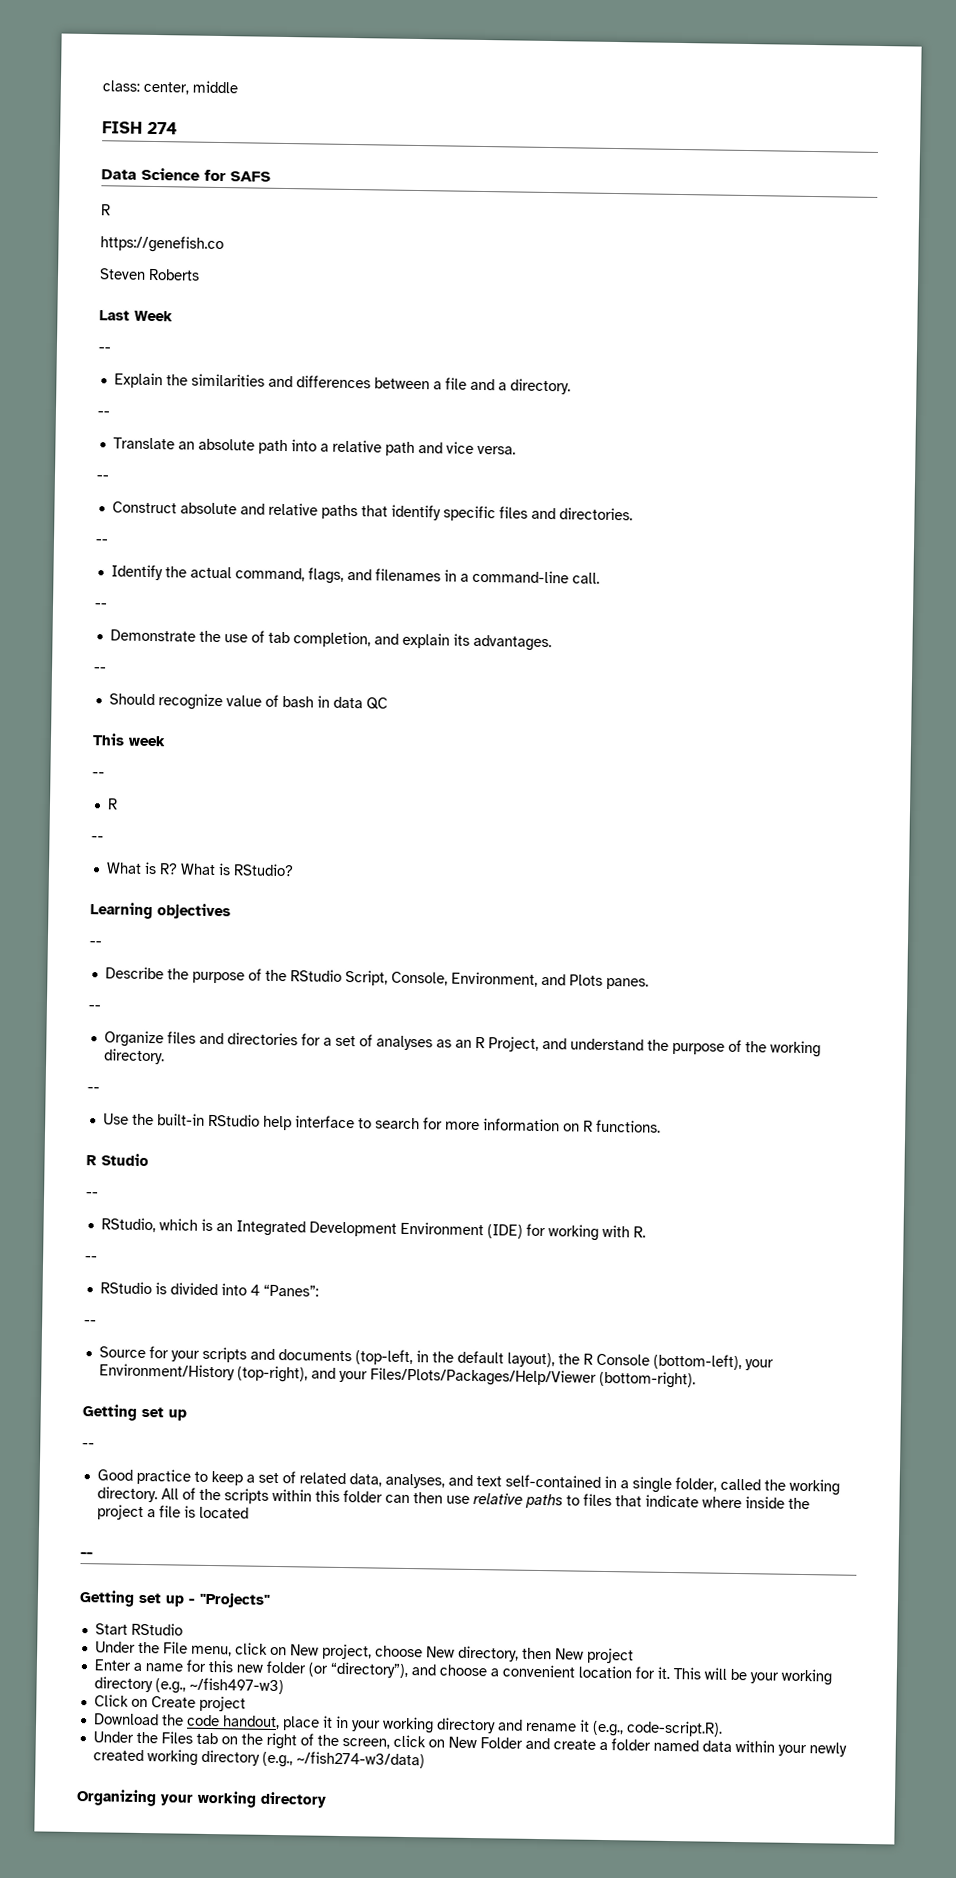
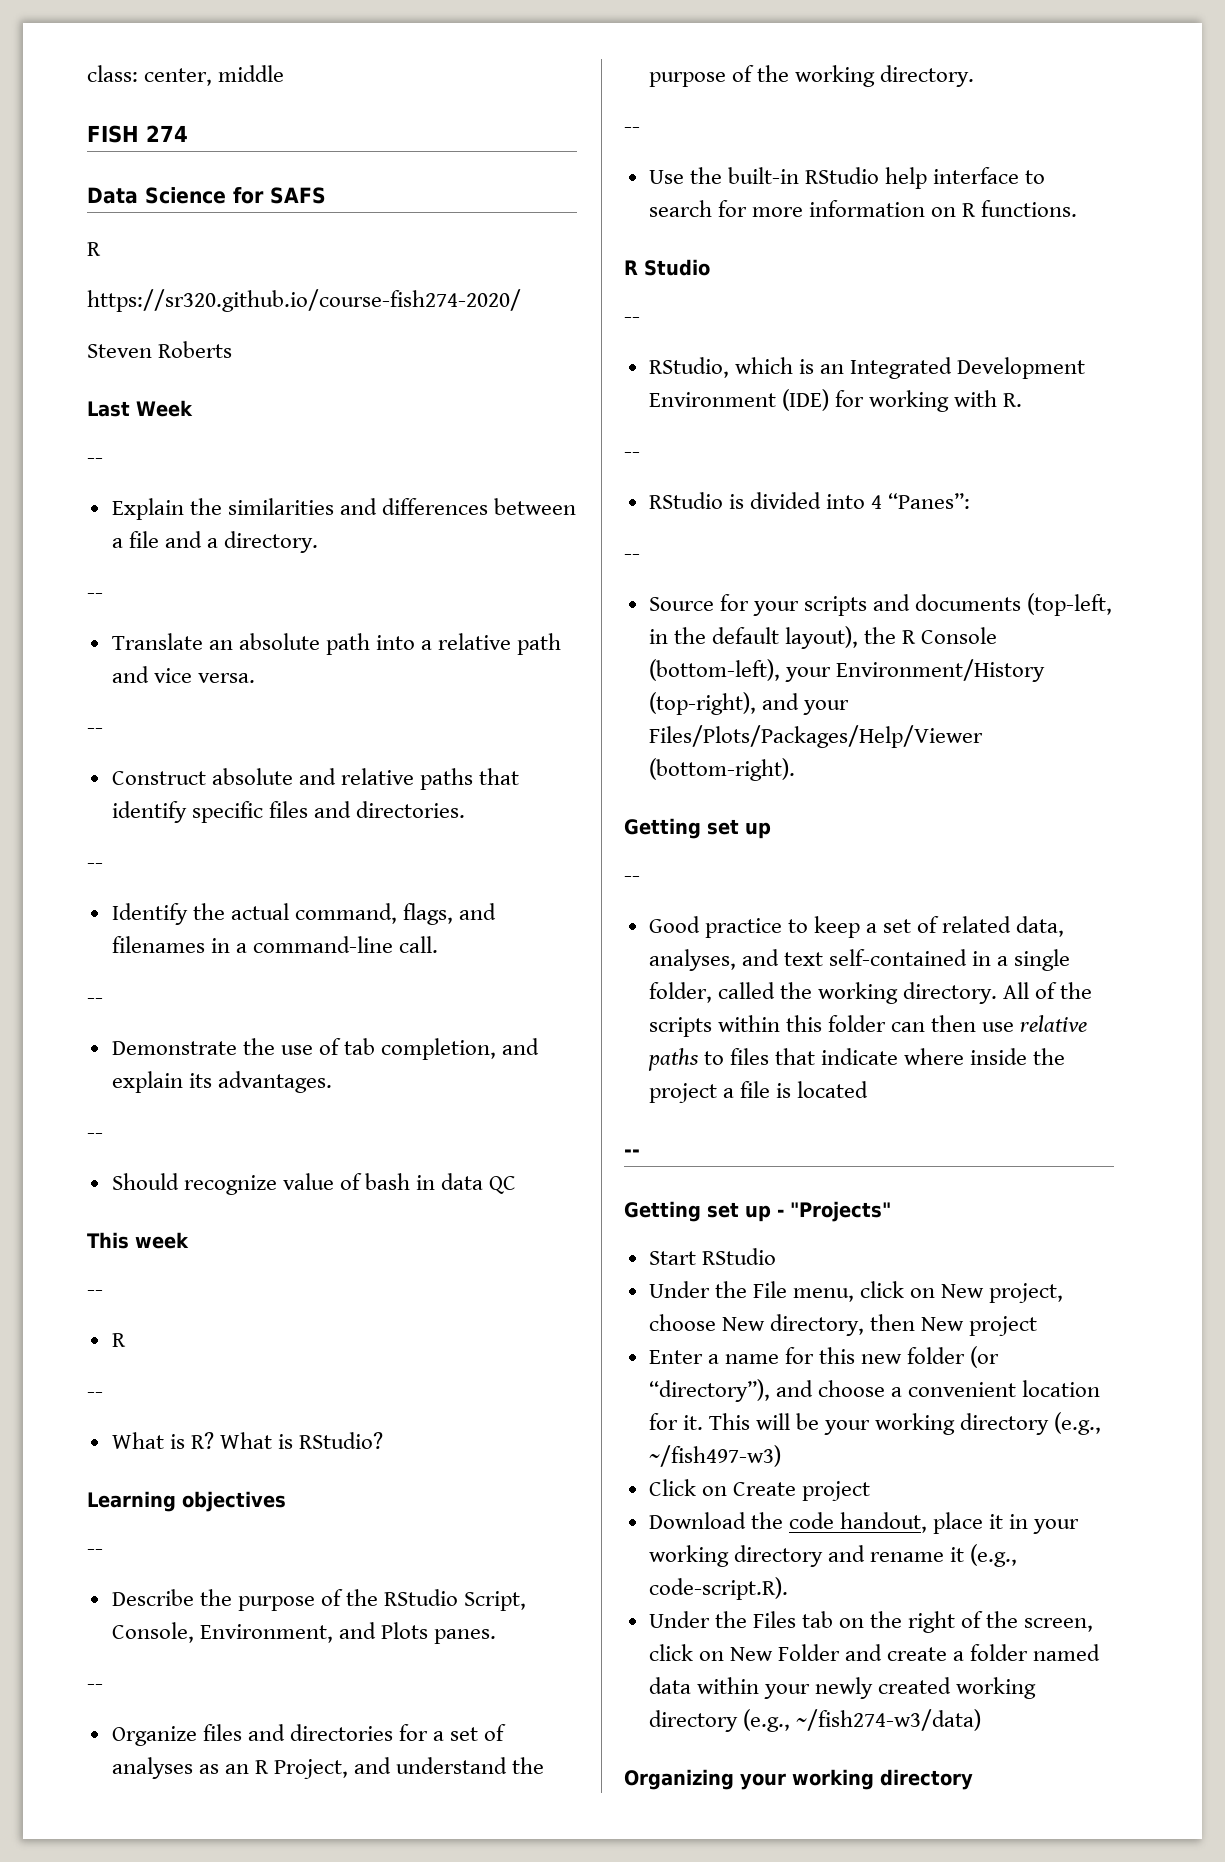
[100,235,224,254] https://genefish.co -> [87,289,521,312] https://sr320.github.io/course-fish274-2020/

